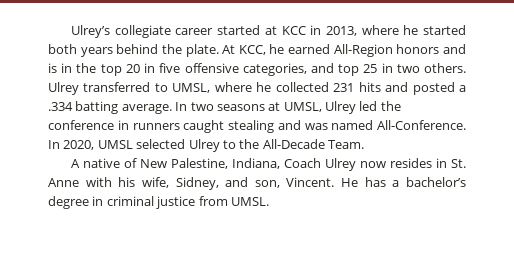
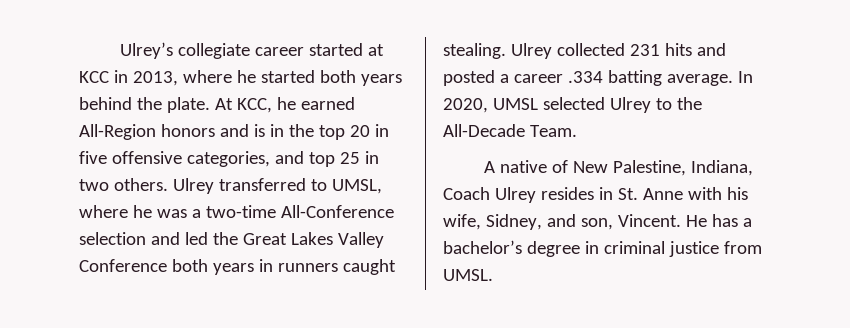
(272, 87) none -> [156,205,394,218] [79,232,384,248] [79,259,396,275] [443,43,552,59] was a two-time All-Conference selection and led the Great Lakes Valley Conference both years in runners caught stealing. Ulrey
(466, 88) none -> [513,74,563,83] career
[190,101,401,114] [48,120,466,133] [48,140,60,149] two seasons at UMSL, Ulrey led the conference in runners caught stealing and was named All-Conference. In -> (753, 77) none
[360,161,387,168] now -> (536, 195) none

